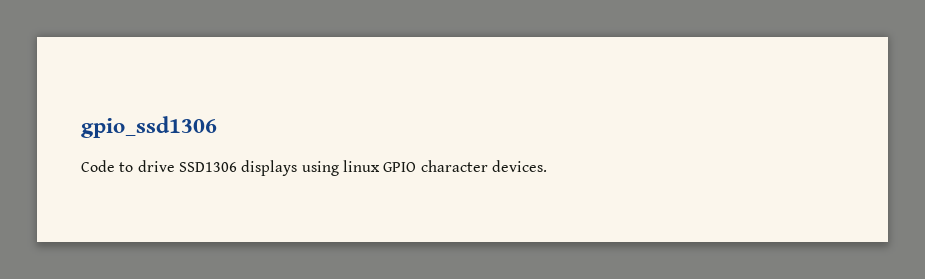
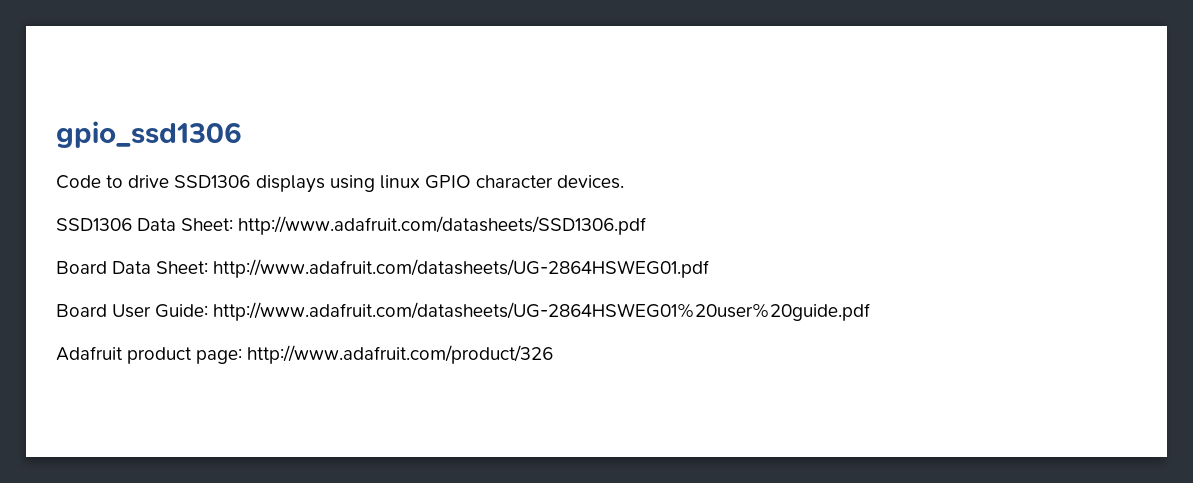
(547, 166) none -> [56,216,647,235] [56,259,710,278] [56,302,871,321] [56,345,554,364] // SSD1306 Data Sheet: http://www.adafruit.com/datasheets/SSD1306.pdf // Board Data Sheet: http://www.adafruit.com/datasheets/UG-2864HSWEG01.pdf // Board User Guide: http://www.adafruit.com/datasheets/UG-2864HSWEG01%20user%20guide.pdf // Adafruit product page: http://www.adafruit.com/product/326

